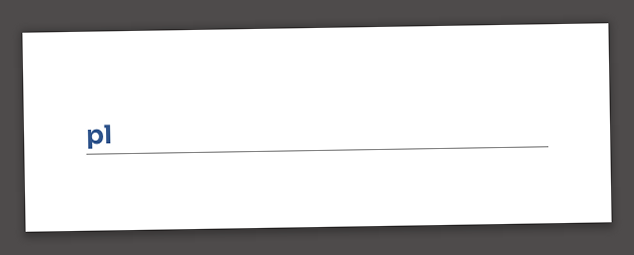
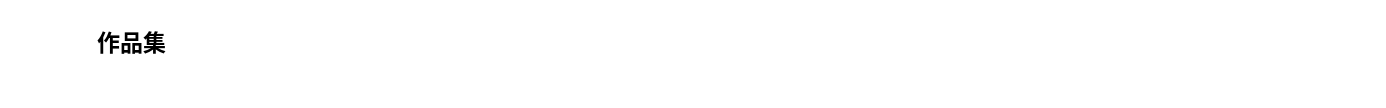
[85,124,113,150] pl -> [97,31,166,54] 作品集

